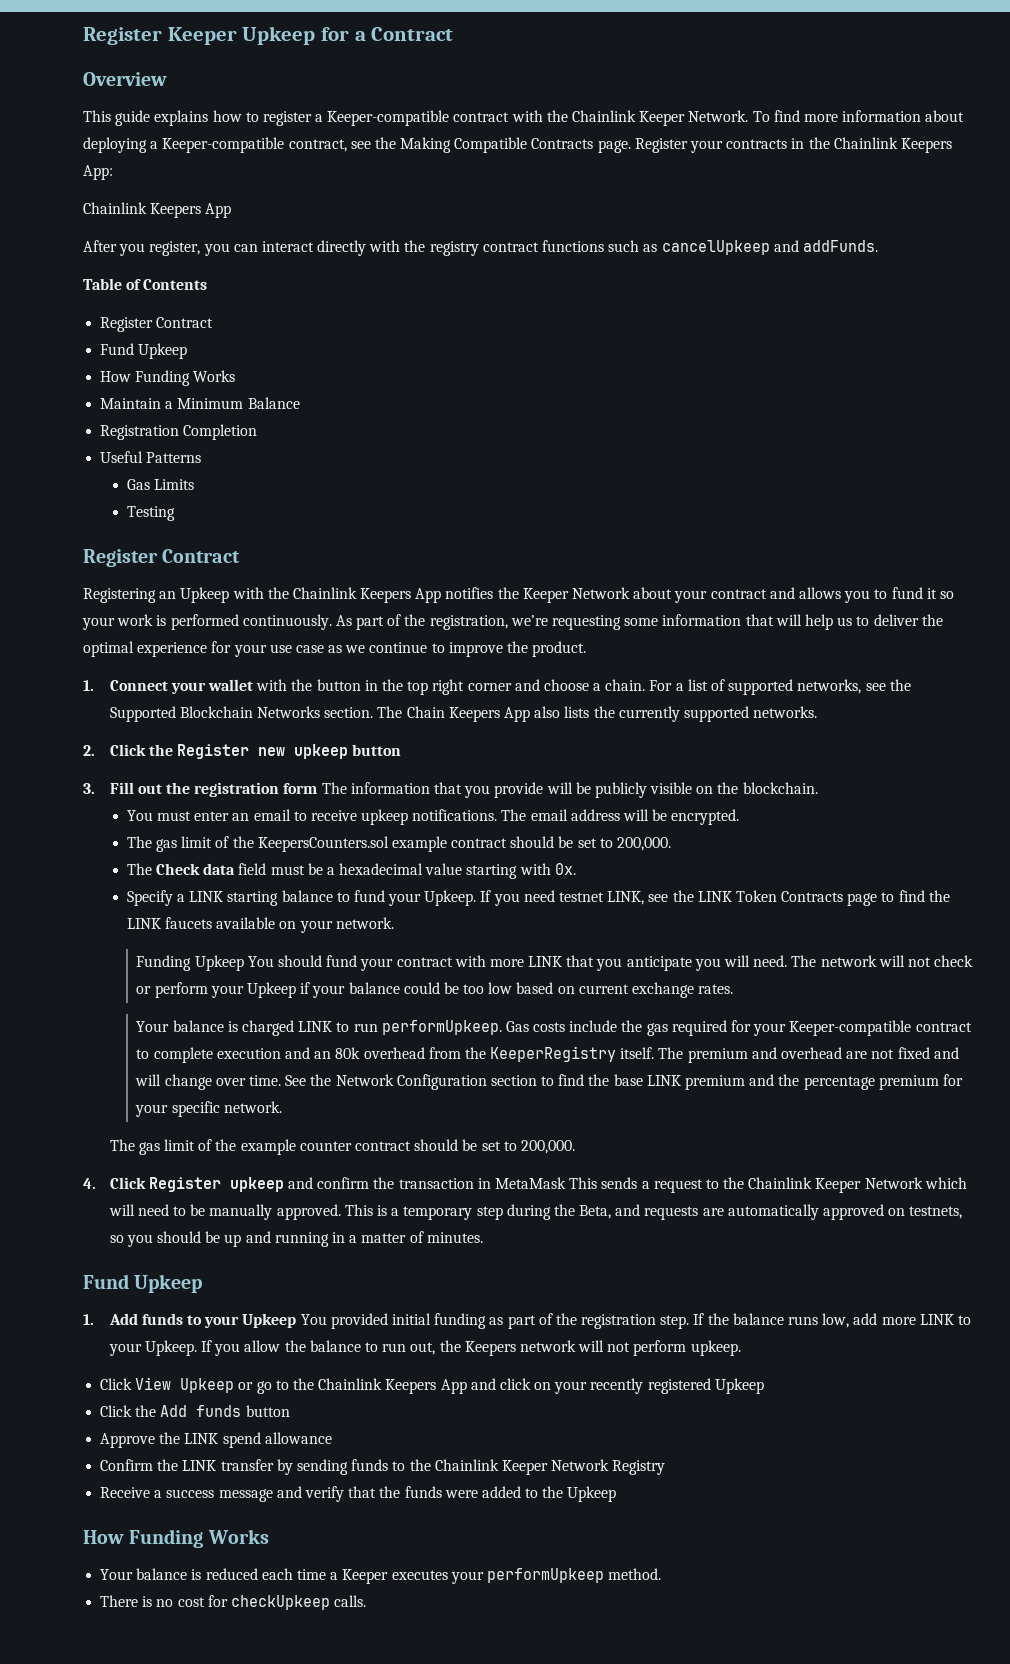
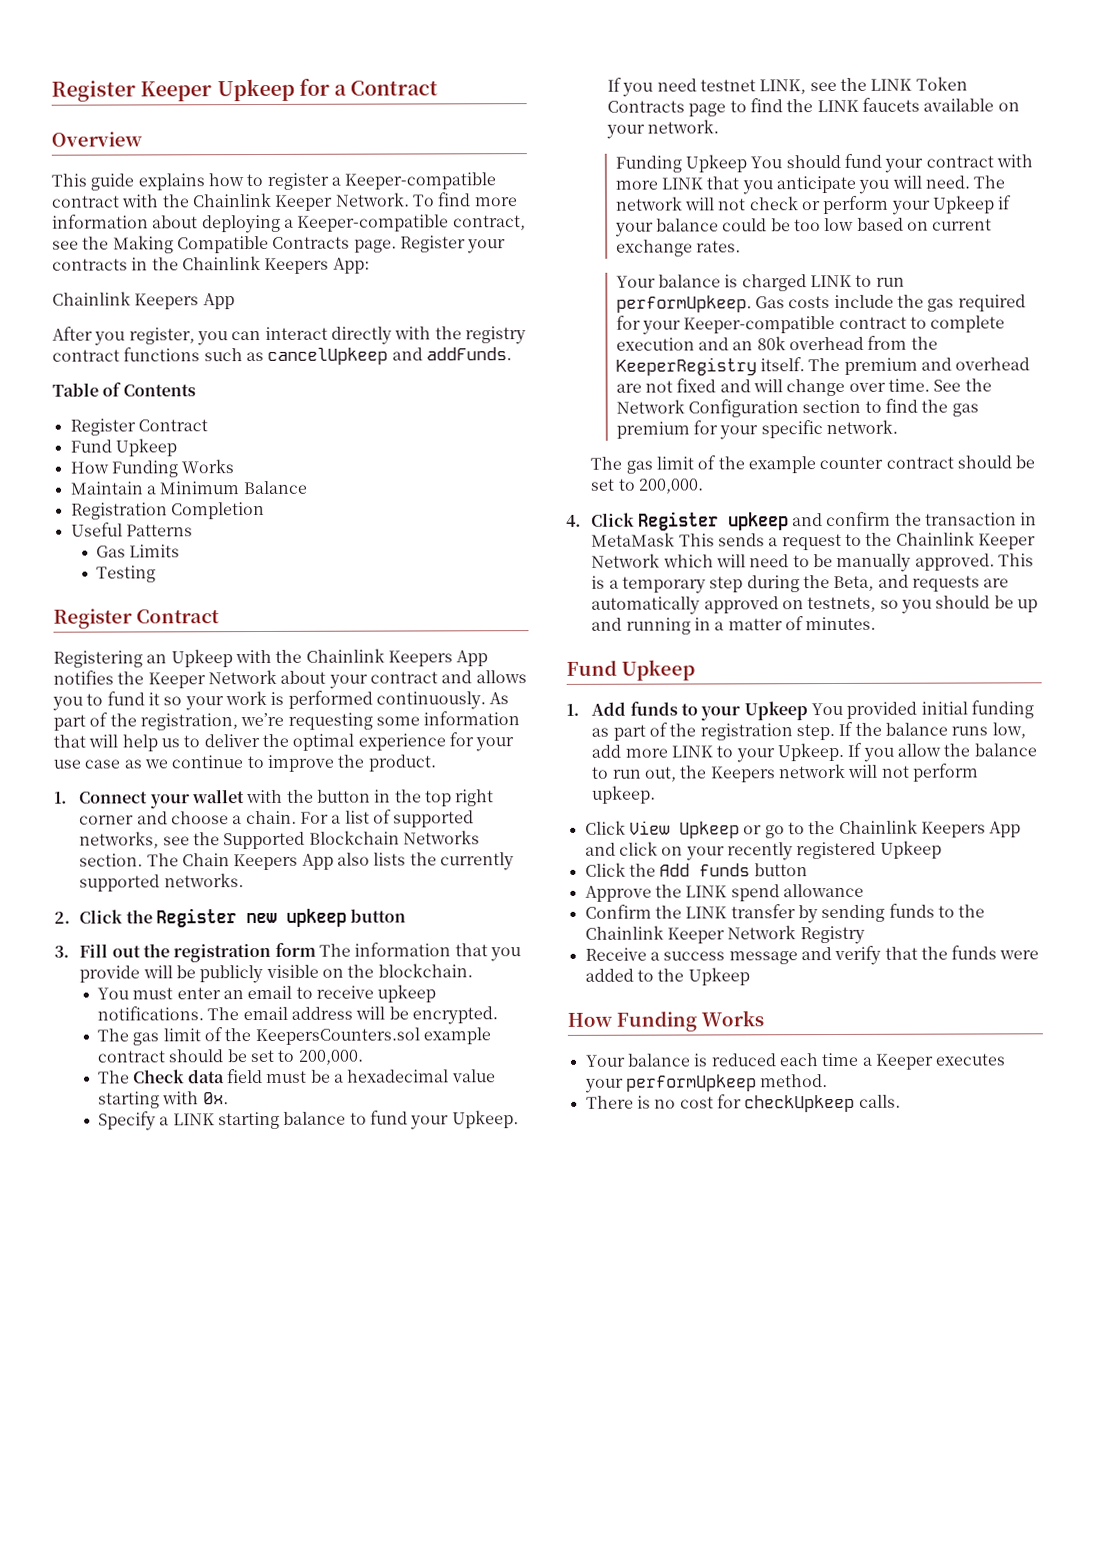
[613,1074,875,1090] base LINK premium and the percentage -> [951,403,979,417] gas

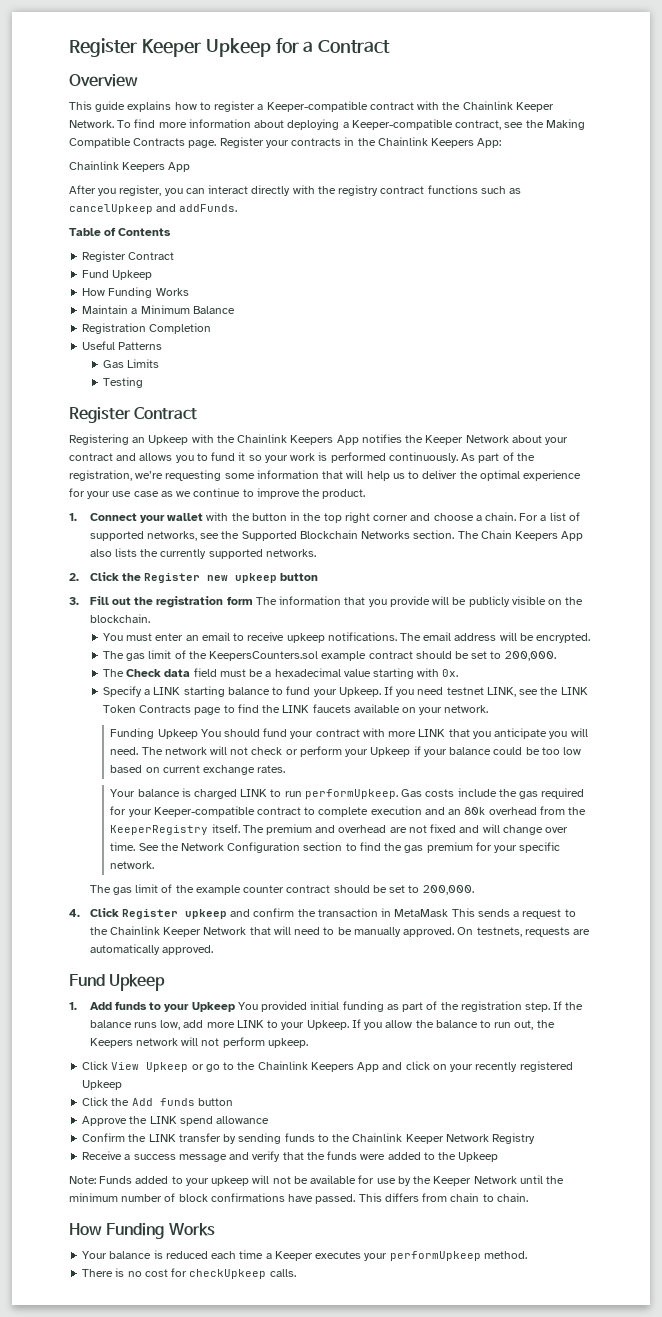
[662,554,714,568] which -> [249,927,271,935] that
[997,553,1034,567] [591,574,1010,594] [591,595,1038,615] [591,616,877,635] This is a temporary step during the Beta, and requests are automatically approved on testnets, so you should be up and running in a matter of minutes. -> [457,927,590,937] [89,944,213,955] On testnets, requests are automatically approved.
(750, 976) none -> [69,1175,565,1186] [69,1193,528,1204] // Note: Funds added to your upkeep will not be available for use by the Keeper Network until the minimum number of block confirmations have passed. This differs from chain to chain.

